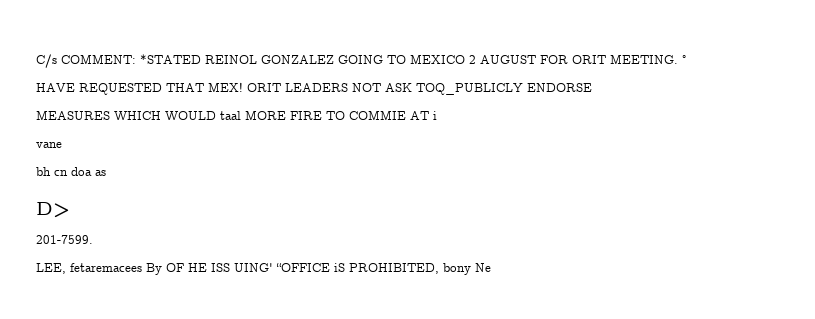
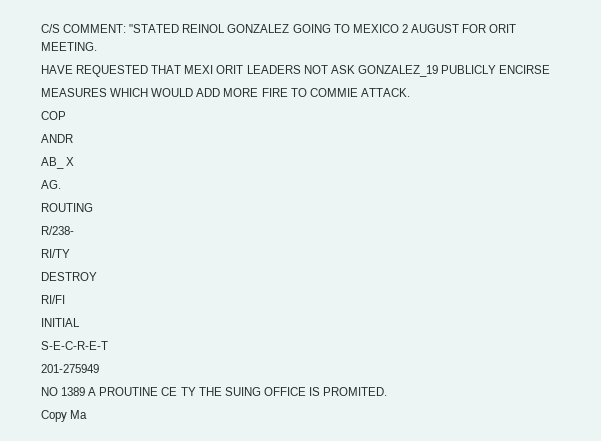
[36,54,201,68] C/s COMMENT: *STATED -> [41,24,180,33] C/S COMMENT: "STATED
[682,55,686,64] ° -> (97, 46) none
[208,82,243,92] MEX! -> [184,65,214,74] MEXI
[416,83,592,95] TOQ_PUBLICLY ENDORSE -> [357,65,551,77] GONZALEZ_19 PUBLICLY ENCIRSE
[220,111,241,120] taal -> [196,88,221,97] ADD
[410,111,437,120] [36,142,62,148] [36,167,106,176] [36,202,70,218] [36,235,93,244] [36,263,491,275] AT i // vane // bh cn doa as // D> // 201-7599. // LEE, fetaremacees By OF HE ISS UING' “OFFICE iS PROHIBITED, bony Ne -> [360,88,410,97] [41,111,66,120] [41,134,73,143] [41,157,75,169] [41,180,61,189] [41,203,93,212] [41,226,74,235] [41,249,70,258] [41,272,97,281] [41,295,65,304] [41,318,80,327] [41,341,108,350] [41,364,99,373] [41,387,388,396] [41,410,88,422] ATTACK. // COP // ANDR // AB_ X // AG. // ROUTING // R/238- // RI/TY // DESTROY // RI/FI // INITIAL // S-E-C-R-E-T // 201-275949 // NO 1389 A PROUTINE CE TY THE SUING OFFICE IS PROMITED. // Copy Ma

